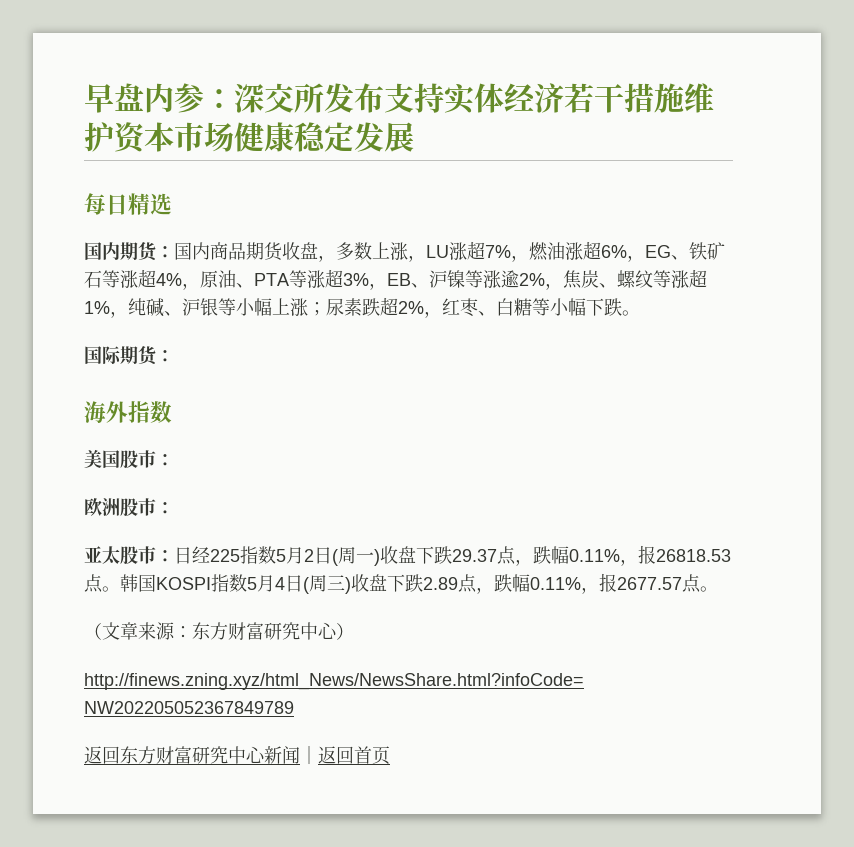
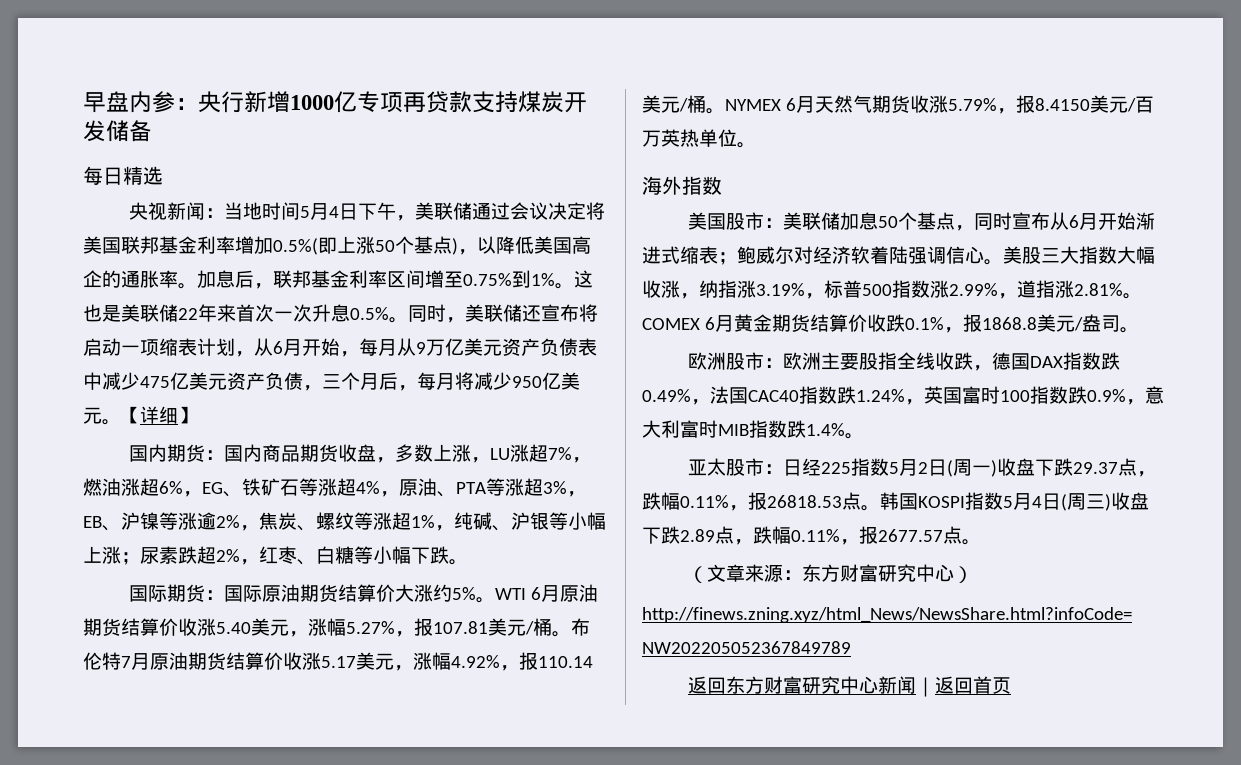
[234,83,714,115] [84,122,414,154] [84,193,172,215] 深交所发布支持实体经济若干措施维护资本市场健康稳定发展 // 每日精选 -> [198,91,587,113] [83,120,152,142] [83,166,163,185] [128,202,605,221] [83,236,591,255] [83,270,593,289] [83,304,598,323] [83,338,597,357] [83,372,580,391] [83,406,197,425] 央行新增1000亿专项再贷款支持煤炭开发储备 // 每日精选 // 央视新闻：当地时间5月4日下午，美联储通过会议决定将美国联邦基金利率增加0.5%(即上涨50个基点)，以降低美国高企的通胀率。加息后，联邦基金利率区间增至0.75%到1%。这也是美联储22年来首次一次升息0.5%。同时，美联储还宣布将启动一项缩表计划，从6月开始，每月从9万亿美元资产负债表中减少475亿美元资产负债，三个月后，每月将减少950亿美元。【详细】
(174, 356) none -> [223,584,598,603] [83,618,590,637] [83,652,593,671] [642,95,1154,114] [642,129,756,148] 国际原油期货结算价大涨约5%。WTI 6月原油期货结算价收涨5.40美元，涨幅5.27%，报107.81美元/桶。布伦特7月原油期货结算价收涨5.17美元，涨幅4.92%，报110.14美元/桶。NYMEX 6月天然气期货收涨5.79%，报8.4150美元/百万英热单位。
[84,498,174,516] // 欧洲股市： -> [782,212,1155,231] [642,246,1155,265] [642,280,1142,299] [642,314,1139,333] [687,352,1120,371] [642,386,1164,405] [642,420,864,439] 美联储加息50个基点，同时宣布从6月开始渐进式缩表；鲍威尔对经济软着陆强调信心。美股三大指数大幅收涨，纳指涨3.19%，标普500指数涨2.99%，道指涨2.81%。COMEX 6月黄金期货结算价收跌0.1%，报1868.8美元/盎司。 // 欧洲股市：欧洲主要股指全线收跌，德国DAX指数跌0.49%，法国CAC40指数跌1.24%，英国富时100指数跌0.9%，意大利富时MIB指数跌1.4%。

